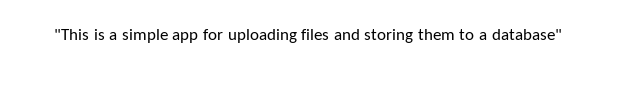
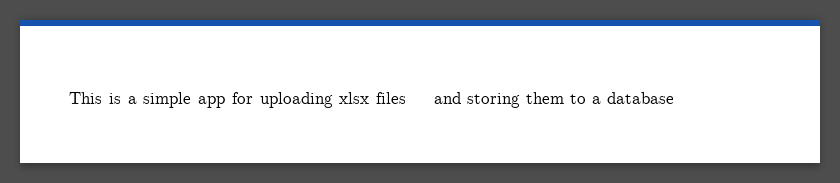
[54,29,89,40] "This -> [69,92,102,104] This
(297, 36) none -> [339,92,370,104] xlsx
[491,29,562,40] database" -> [607,92,674,104] database

